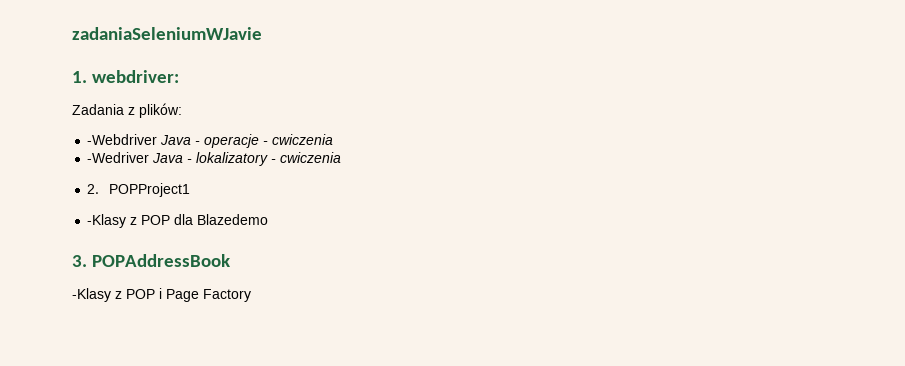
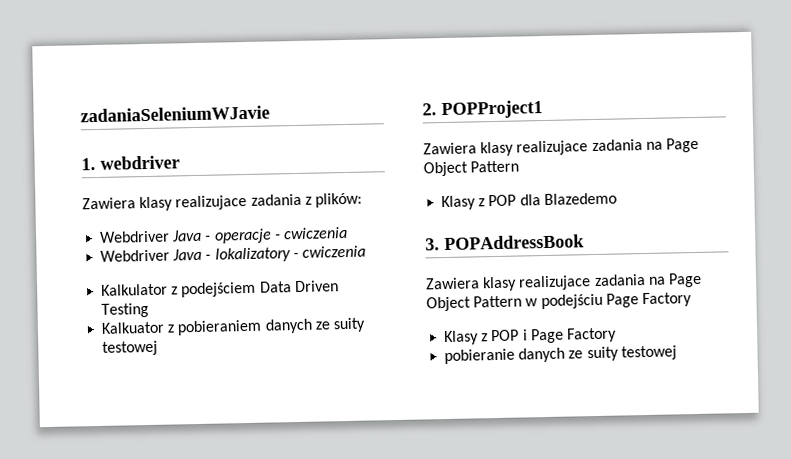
[91,70,179,83] [72,104,124,115] webdriver: // Zadania -> [100,155,180,170] [82,193,302,212] webdriver // Zawiera klasy realizujace zadania
[87,134,158,145] -Webdriver -> [99,230,171,243] Webdriver
[87,152,150,163] -Wedriver -> [100,249,171,262] Webdriver
[87,183,190,197] [87,214,127,228] 2. POPProject1 // -Klasy -> [101,280,339,298] [101,302,150,318] [101,317,366,336] [102,340,159,356] [422,100,543,120] [423,137,699,157] [423,160,520,177] [441,195,477,211] Kalkulator z podejściem Data Driven Testing // Kalkuator z pobieraniem danych ze suity testowej // 2. POPProject1 // Zawiera klasy realizujace zadania na Page Object Pattern // Klasy
[72,288,111,302] -Klasy -> [425,272,702,292] [426,292,692,312] [444,330,480,346] Zawiera klasy realizujace zadania na Page Object Pattern w podejściu Page Factory // Klasy
(251, 295) none -> [444,345,677,365] // pobieranie danych ze suity testowej

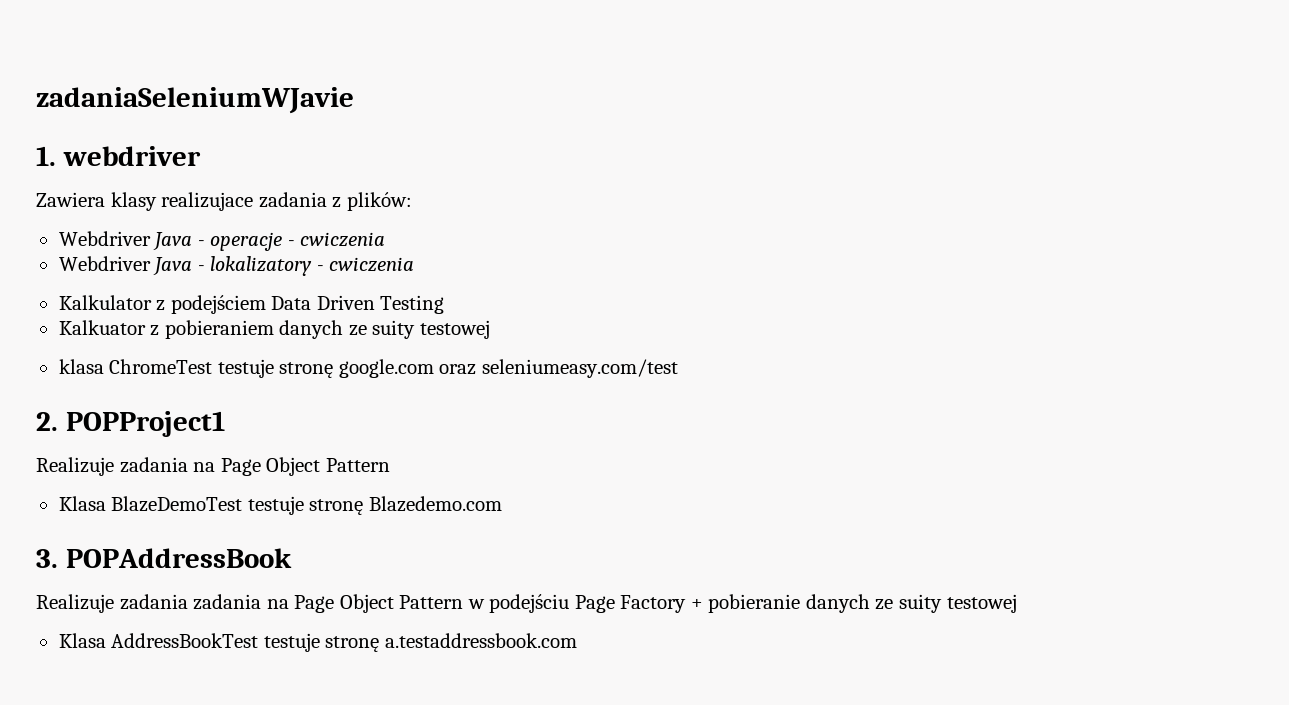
(159, 348) none -> [58,359,678,378] // klasa ChromeTest testuje stronę google.com oraz seleniumeasy.com/test
[423,140,589,157] Zawiera klasy realizujace -> [36,457,114,476] Realizuje
[441,192,617,211] Klasy z POP dla Blazedemo -> [58,496,502,515] Klasa BlazeDemoTest testuje stronę Blazedemo.com
[425,275,592,292] Zawiera klasy realizujace -> [36,594,188,613] Realizuje zadania
[444,327,617,346] // Klasy z POP i Page Factory // -> [690,599,703,609] +
(677, 353) none -> [58,633,577,652] // Klasa AddressBookTest testuje stronę a.testaddressbook.com

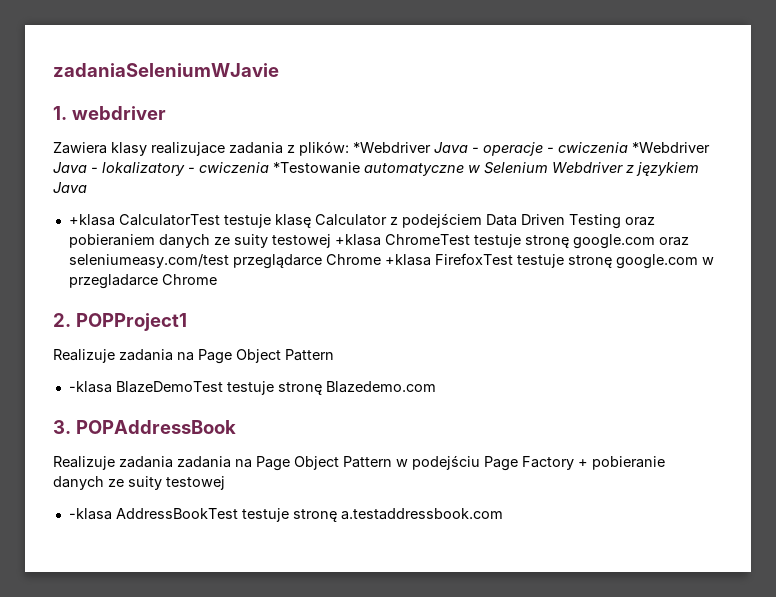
[58,231,151,246] // Webdriver -> [353,142,431,153] *Webdriver
[58,256,151,271] // Webdriver -> [632,142,710,153] *Webdriver
[58,295,152,310] // Kalkulator -> [273,162,699,176] [53,182,87,193] [68,214,387,228] *Testowanie automatyczne w Selenium Webdriver z językiem Java // +klasa CalculatorTest testuje klasę Calculator
[58,320,160,336] // Kalkuator z -> [624,217,655,226] oraz
[58,359,104,374] // klasa -> [334,234,381,246] +klasa
(678, 368) none -> [232,253,714,269] [68,274,217,289] przeglądarce Chrome +klasa FirefoxTest testuje stronę google.com w przegladarce Chrome
[58,496,106,511] Klasa -> [68,381,112,393] -klasa
[58,633,106,648] Klasa -> [68,508,112,520] -klasa

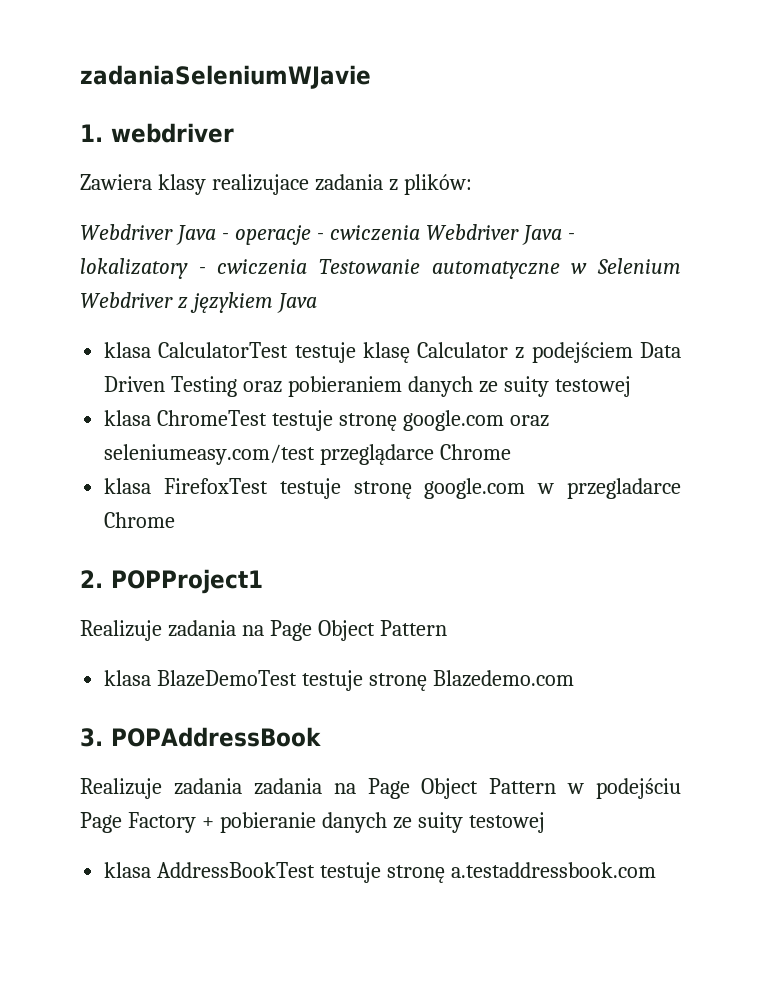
[353,142,431,153] *Webdriver -> [80,224,173,240] // Webdriver
[632,142,710,153] *Webdriver -> [425,224,519,240] Webdriver
[273,162,360,174] *Testowanie -> [319,259,420,274] Testowanie
[68,214,115,226] +klasa -> [104,342,152,358] klasa
[334,234,381,246] +klasa -> [104,410,152,426] // klasa
[384,254,431,266] +klasa -> [104,478,152,494] // klasa
[68,381,112,393] -klasa -> [104,670,152,686] klasa
[68,508,112,520] -klasa -> [104,862,152,878] klasa

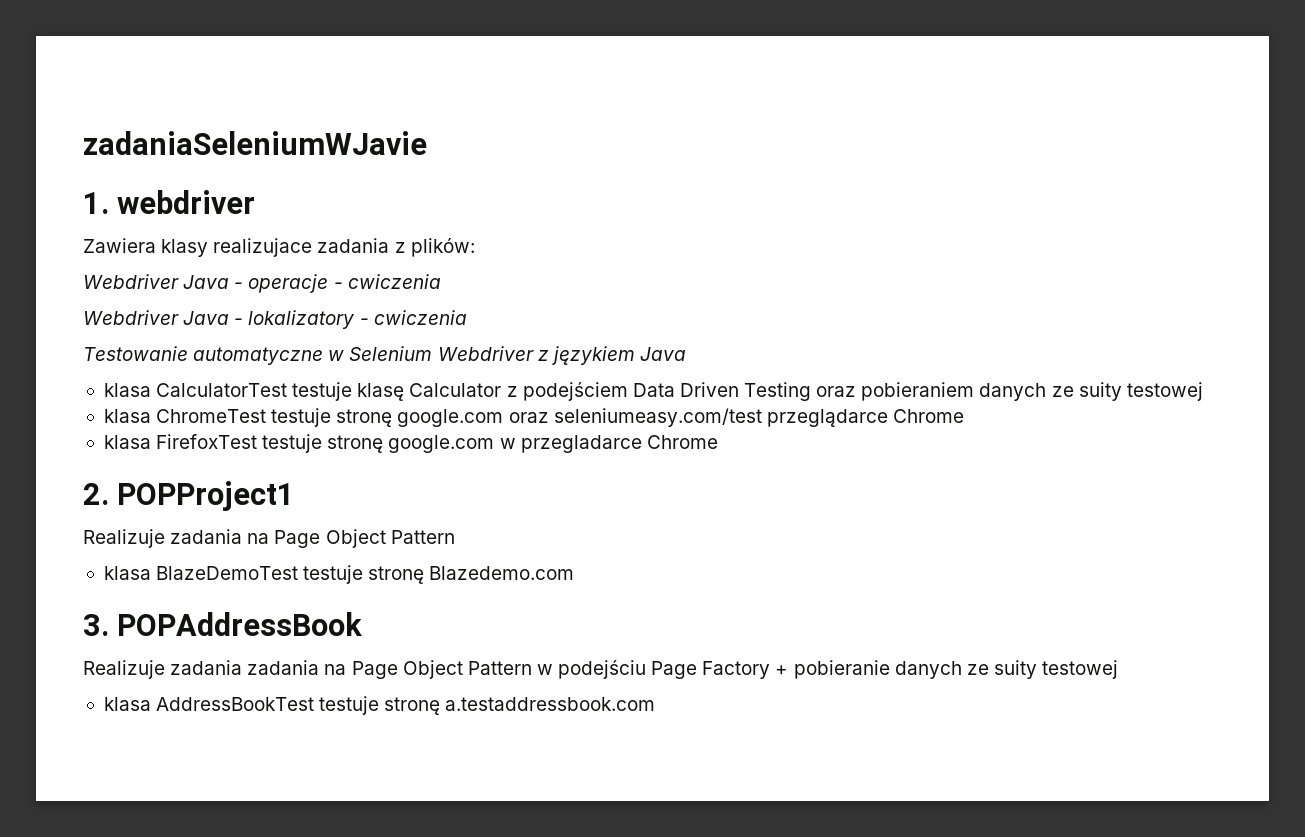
(420, 233) none -> (441, 281) //
(308, 267) none -> (467, 317) //

